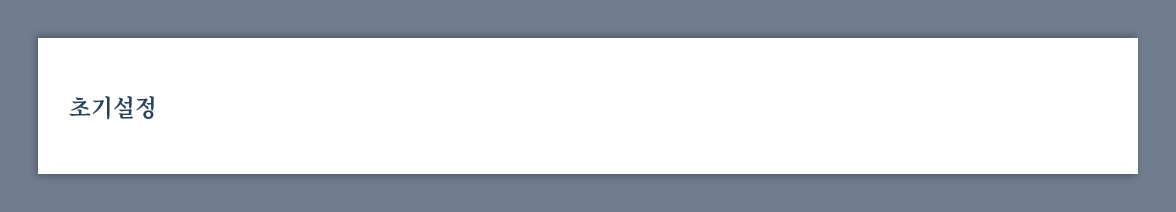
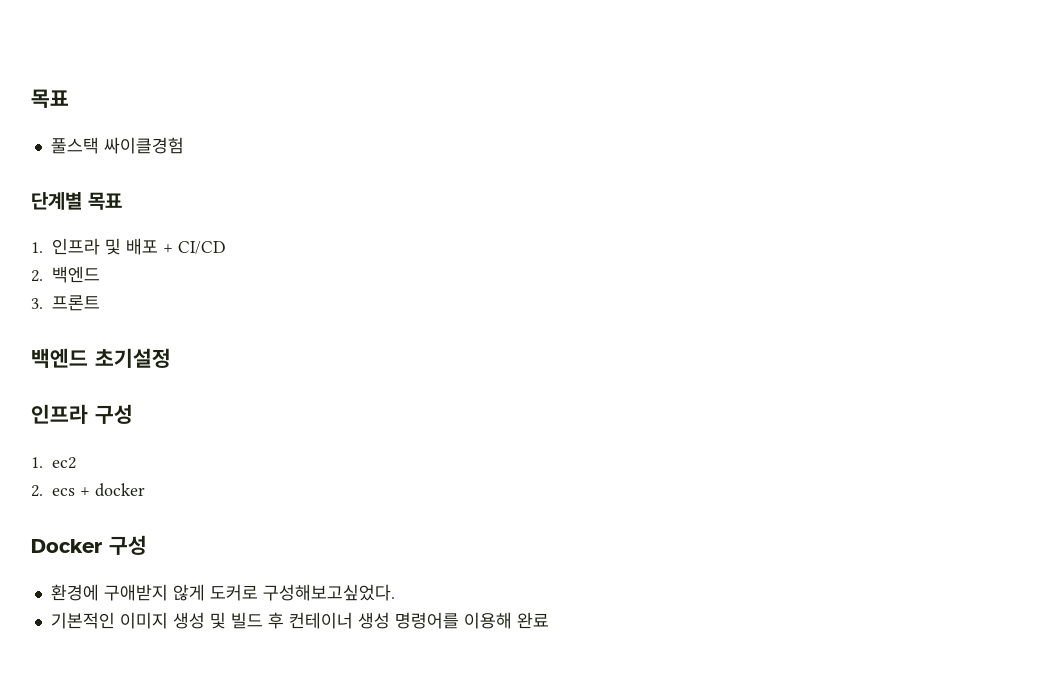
[69,96,157,120] 초기설정 -> [31,89,69,108] [50,137,184,154] [31,192,122,210] [31,238,226,255] [31,266,100,283] [31,295,100,311] [31,348,171,368] [31,404,133,424] [31,457,76,469] [31,483,145,497] [31,535,147,555] [50,584,395,601] [50,612,549,629] 목표 // 풀스택 싸이클경험 // 단계별 목표 // 1. 인프라 및 배포 + CI/CD // 2. 백엔드 // 3. 프론트 // 백엔드 초기설정 // 인프라 구성 // 1. ec2 // 2. ecs + docker // Docker 구성 // 환경에 구애받지 않게 도커로 구성해보고싶었다. // 기본적인 이미지 생성 및 빌드 후 컨테이너 생성 명령어를 이용해 완료

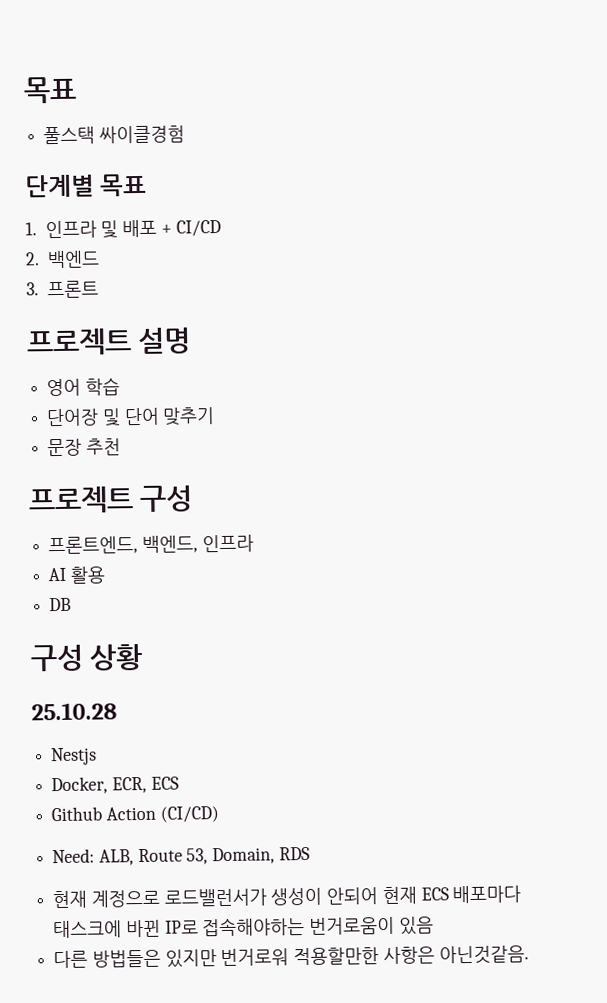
[31,348,171,368] [31,404,133,424] [31,457,76,469] [31,483,145,497] [31,535,147,555] [50,584,395,601] [50,612,549,629] 백엔드 초기설정 // 인프라 구성 // 1. ec2 // 2. ecs + docker // Docker 구성 // 환경에 구애받지 않게 도커로 구성해보고싶었다. // 기본적인 이미지 생성 및 빌드 후 컨테이너 생성 명령어를 이용해 완료 -> [26,327,192,356] [46,377,120,397] [46,407,216,427] [47,438,121,457] [28,485,194,514] [48,534,254,555] [48,566,105,584] [49,597,72,612] [30,643,145,672] [31,702,117,721] [50,747,98,766] [51,776,179,795] [51,806,219,823] [52,846,310,866] [52,885,522,909] [53,916,434,939] [53,945,529,969] 프로젝트 설명 // 영어 학습 // 단어장 및 단어 맞추기 // 문장 추천 // 프로젝트 구성 // 프론트엔드, 백엔드, 인프라 // AI 활용 // DB // 구성 상황 // 25.10.28 // Nestjs // Docker, ECR, ECS // Github Action (CI/CD) // Need: ALB, Route 53, Domain, RDS // 현재 계정으로 로드밸런서가 생성이 안되어 현재 ECS 배포마다 태스크에 바뀐 IP로 접속해야하는 번거로움이 있음 // 다른 방법들은 있지만 번거로워 적용할만한 사항은 아닌것같음.

